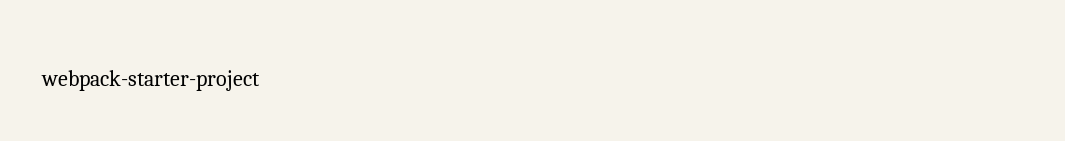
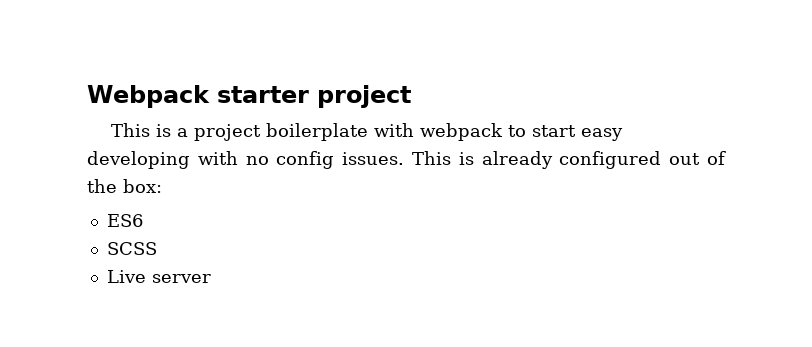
[41,70,260,91] webpack-starter-project -> [87,85,411,108] [111,123,624,141] [87,151,726,169] [87,179,162,193] [106,214,143,227] [106,242,157,255] [106,270,211,283] Webpack starter project // This is a project boilerplate with webpack to start easy developing with no config issues. This is already configured out of the box: // ES6 // SCSS // Live server

